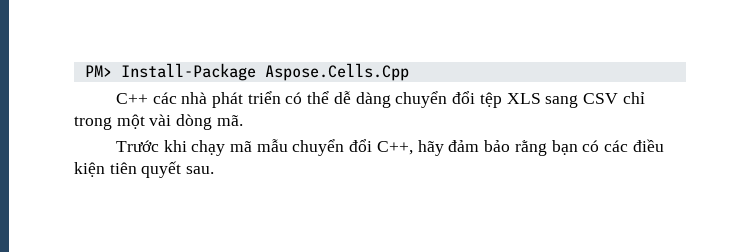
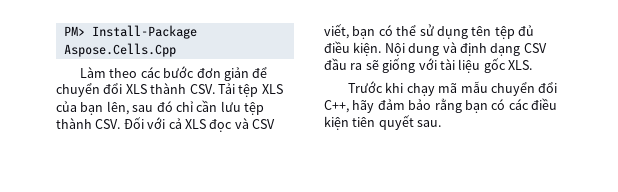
[115,91,645,108] [74,114,243,130] C++ các nhà phát triển có thể dễ dàng chuyển đổi tệp XLS sang CSV chỉ trong một vài dòng mã. -> [80,66,268,81] [56,83,283,97] [56,100,264,115] [56,117,275,132] [324,24,534,39] [324,41,547,56] [324,58,532,73] Làm theo các bước đơn giản để chuyển đổi XLS thành CSV. Tải tệp XLS của bạn lên, sau đó chỉ cần lưu tệp thành CSV. Đối với cả XLS đọc và CSV viết, bạn có thể sử dụng tên tệp đủ điều kiện. Nội dung và định dạng CSV đầu ra sẽ giống với tài liệu gốc XLS.

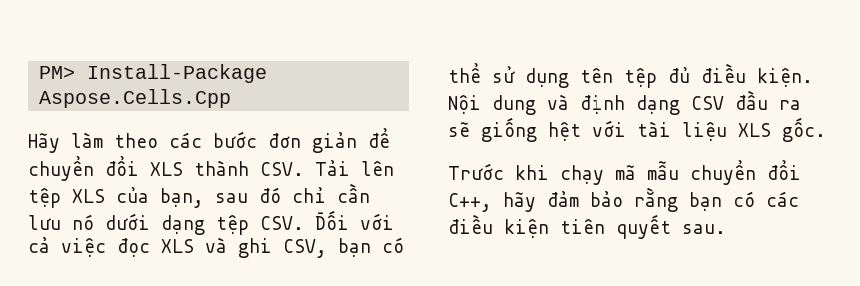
[80,67,107,78] Làm -> [28,132,103,153] Hãy làm
(235, 88) none -> [361,161,394,176] lên
[80,101,129,115] bạn lên, -> [160,188,204,208] bạn,
[244,102,264,115] [56,117,275,132] [324,24,349,39] tệp thành CSV. Đối với cả XLS đọc và CSV viết, -> [72,210,394,235] [28,237,327,258] nó dưới dạng tệp CSV. Đối với cả việc đọc XLS và ghi CSV,
(416, 65) none -> [548,122,581,141] hệt
[483,58,532,73] gốc XLS. -> [738,117,826,142] XLS gốc.

